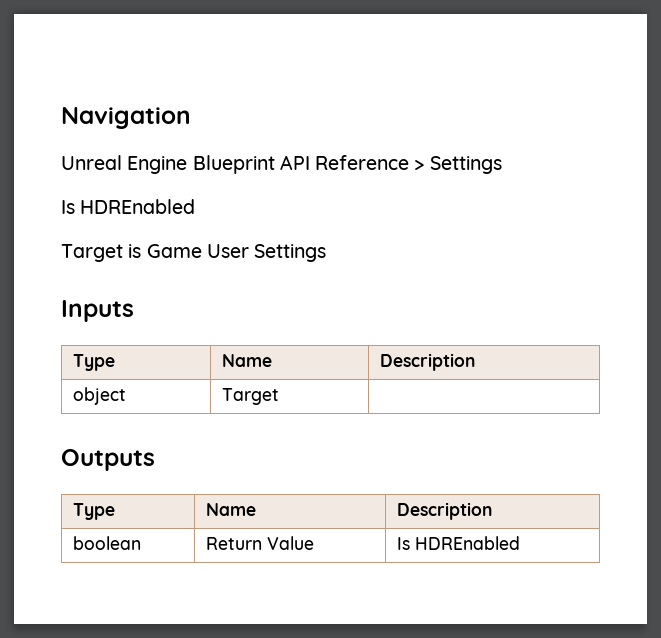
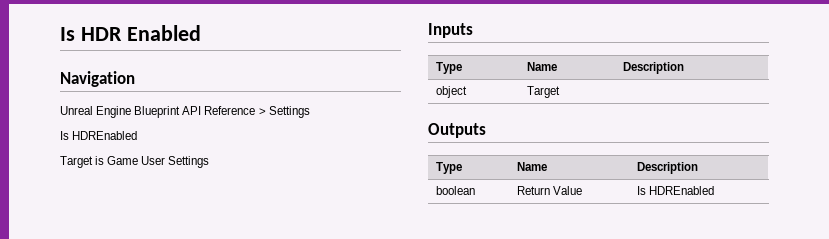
(61, 118) none -> [60,25,201,41] Is HDR Enabled //

